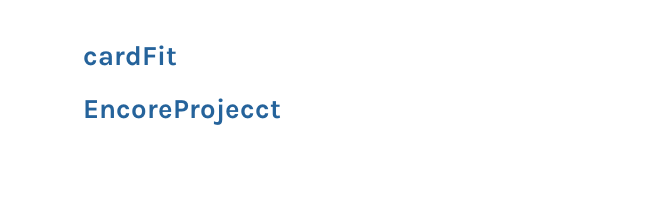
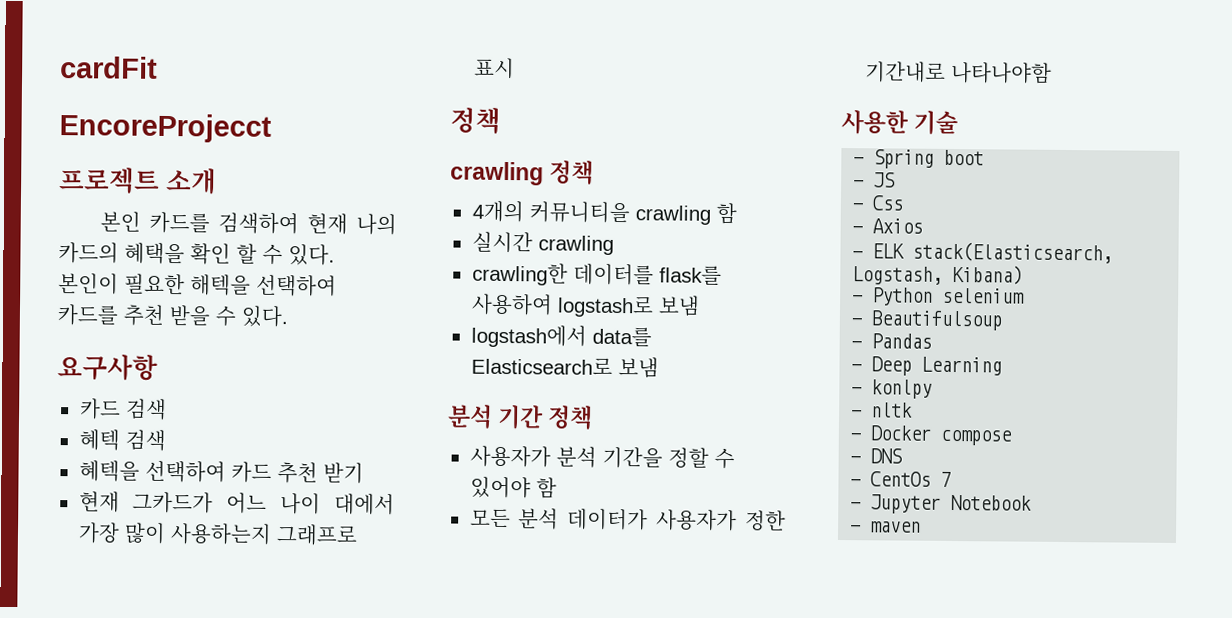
(281, 111) none -> [59,167,217,195] [100,211,398,236] [58,242,335,266] [58,273,337,297] [57,304,289,328] [57,354,158,381] [78,398,167,420] [78,429,166,451] [78,460,364,484] [78,491,395,516] [77,522,358,546] [473,57,515,79] [450,107,501,134] [450,160,595,186] [471,200,737,225] [471,231,614,255] [471,262,722,286] [470,293,700,318] [470,324,652,348] [470,356,659,378] [447,404,594,430] [469,445,735,470] [469,476,557,499] [469,508,786,532] [864,61,1052,84] [841,110,959,136] [853,149,985,169] [853,172,897,188] [852,195,905,211] [852,218,924,234] [852,241,1114,264] [852,264,1024,285] [852,287,1026,306] [851,310,1003,331] [851,333,933,349] [851,356,1003,376] [851,379,933,399] [851,402,914,418] [850,425,1013,446] [850,448,904,464] [850,471,952,487] [850,494,1033,514] [850,521,922,533] // 프로젝트 소개 // 본인 카드를 검색하여 현재 나의 카드의 혜택을 확인 할 수 있다. 본인이 필요한 해텍을 선택하여 카드를 추천 받을 수 있다. // 요구사항 // 카드 검색 // 혜텍 검색 // 혜텍을 선택하여 카드 추천 받기 // 현재 그카드가 어느 나이 대에서 가장 많이 사용하는지 그래프로 표시 // 정책 // crawling 정책 // 4개의 커뮤니티을 crawling 함 // 실시간 crawling // crawling한 데이터를 flask를 사용하여 logstash로 보냄 // logstash에서 data를 Elasticsearch로 보냄 // 분석 기간 정책 // 사용자가 분석 기간을 정할 수 있어야 함 // 모든 분석 데이터가 사용자가 정한 기간내로 나타나야함 // 사용한 기술 // - Spring boot // - JS // - Css // - Axios // - ELK stack(Elasticsearch, Logstash, Kibana) // - Python selenium // - Beautifulsoup // - Pandas // - Deep Learning // - konlpy // - nltk // - Docker compose // - DNS // - CentOs 7 // - Jupyter Notebook // - maven

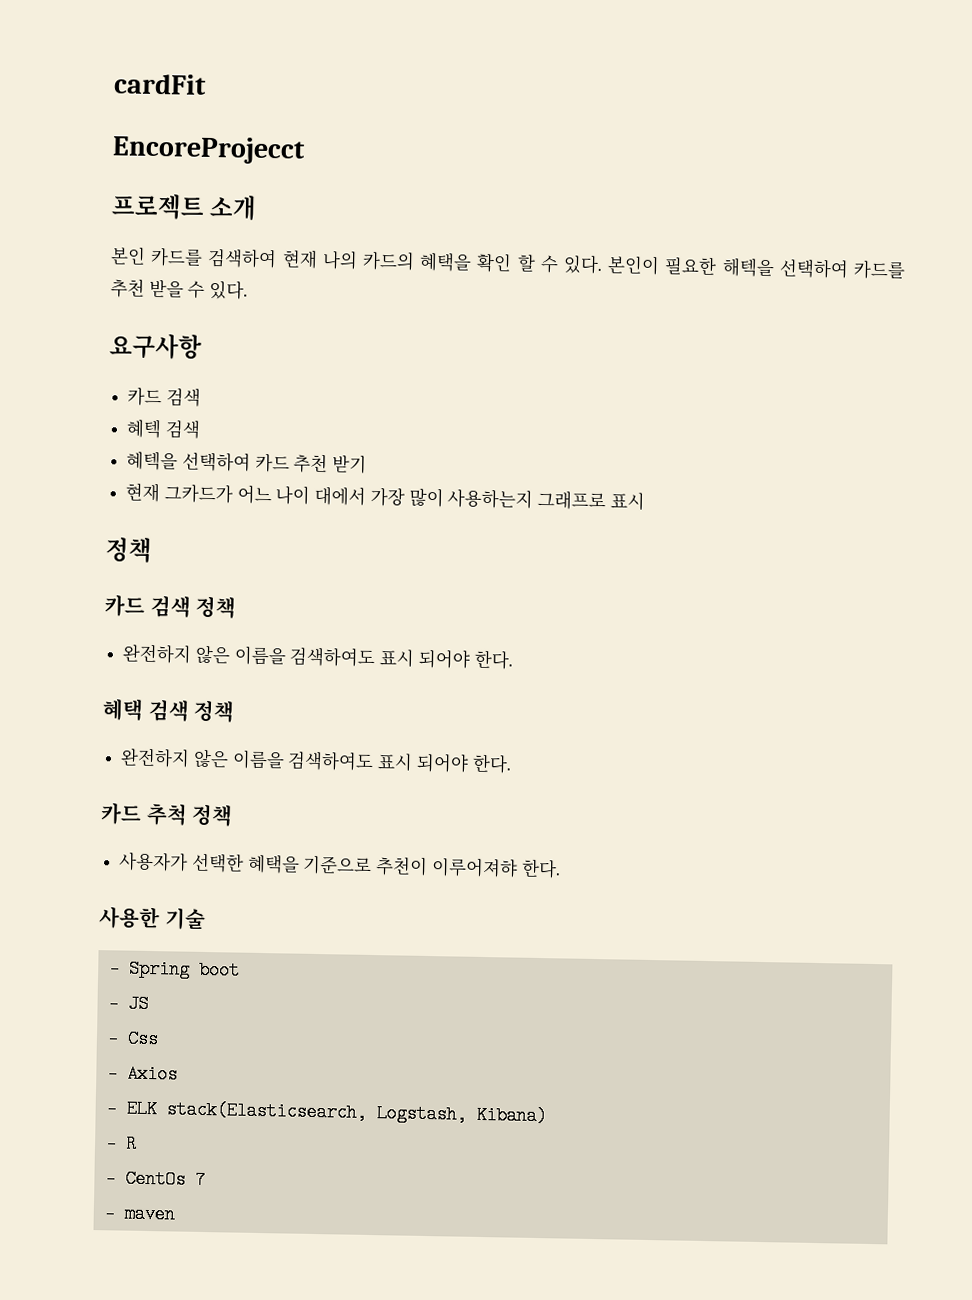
[450,160,595,186] [471,200,737,225] [471,231,614,255] [471,262,722,286] [470,293,700,318] [470,324,652,348] [470,356,659,378] [447,404,594,430] [469,445,735,470] [469,476,557,499] [469,508,786,532] [864,61,1052,84] crawling 정책 // 4개의 커뮤니티을 crawling 함 // 실시간 crawling // crawling한 데이터를 flask를 사용하여 logstash로 보냄 // logstash에서 data를 Elasticsearch로 보냄 // 분석 기간 정책 // 사용자가 분석 기간을 정할 수 있어야 함 // 모든 분석 데이터가 사용자가 정한 기간내로 나타나야함 -> [104,594,237,619] [122,643,513,670] [102,698,236,723] [120,747,512,774] [100,802,234,827] [118,851,561,879] 카드 검색 정책 // 완전하지 않은 이름을 검색하여도 표시 되어야 한다. // 혜택 검색 정책 // 완전하지 않은 이름을 검색하여도 표시 되어야 한다. // 카드 추척 정책 // 사용자가 선택한 혜택을 기준으로 추천이 이루어져햐 한다.
[872,287,1026,306] [851,310,1003,331] [851,333,933,349] [851,356,1003,376] [851,379,933,399] [851,402,914,418] [850,425,1013,446] [850,448,904,464] Python selenium // - Beautifulsoup // - Pandas // - Deep Learning // - konlpy // - nltk // - Docker compose // - DNS -> [124,1134,137,1153] R
[850,494,1033,514] // - Jupyter Notebook -> (206, 1180) none

